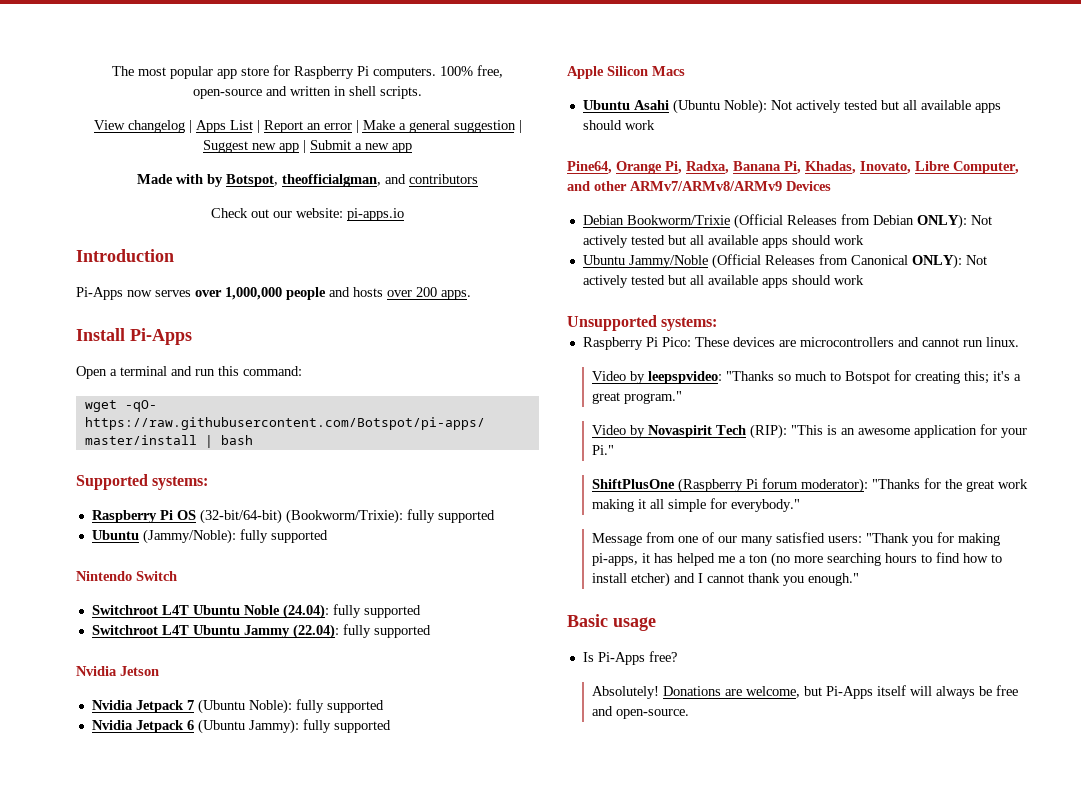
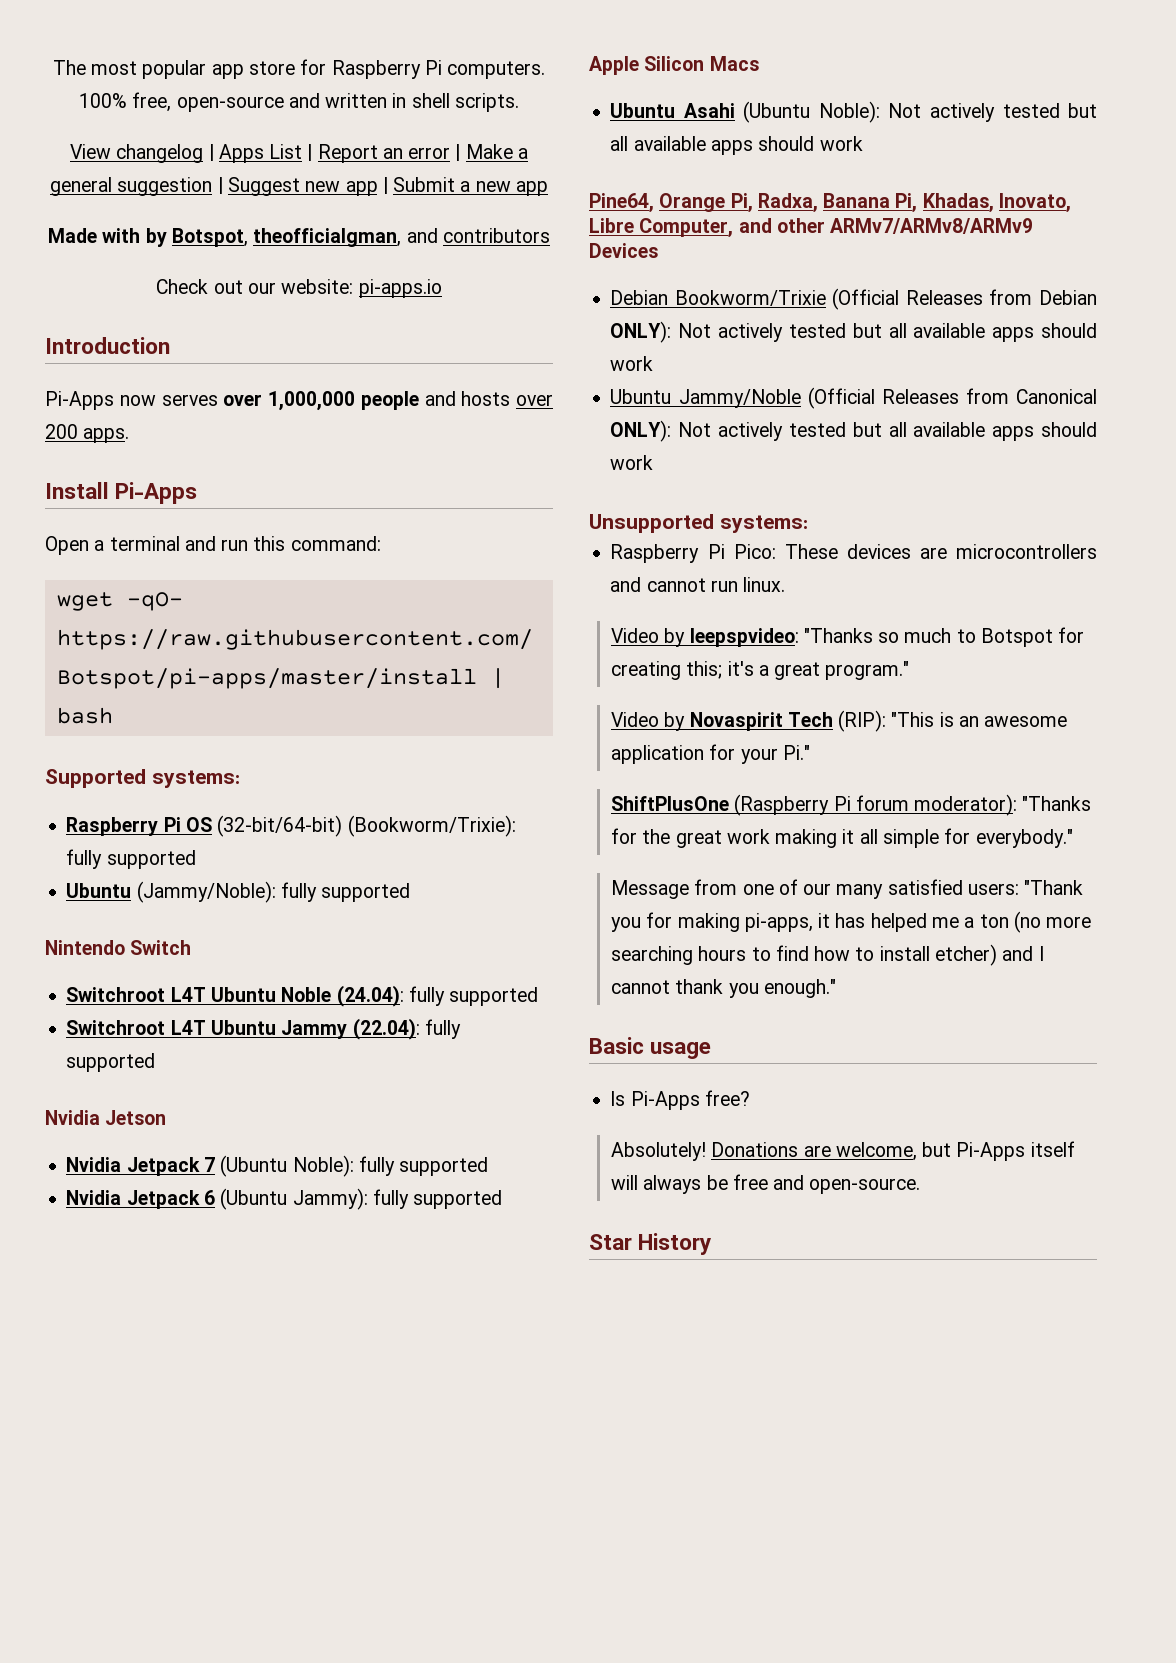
(690, 714) none -> [589,1233,712,1255] // Star History

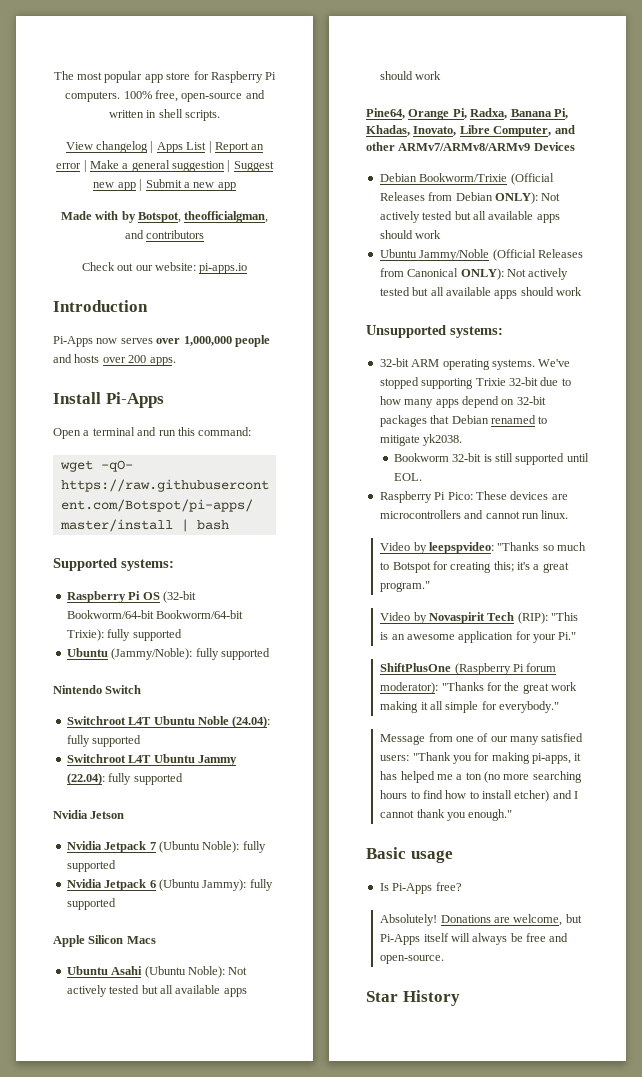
[217,815,516,837] (32-bit/64-bit) (Bookworm/Trixie): -> [162,591,196,603] [66,610,244,619] [66,629,104,641] (32-bit Bookworm/64-bit Bookworm/64-bit Trixie):
(808, 524) none -> [379,358,571,370] [379,377,571,389] [379,396,546,408] [379,415,548,427] [379,434,463,446] [393,453,589,465] [393,473,422,481] // 32-bit ARM operating systems. We've stopped supporting Trixie 32-bit due to how many apps depend on 32-bit packages that Debian renamed to mitigate yk2038. // Bookworm 32-bit is still supported until EOL.

